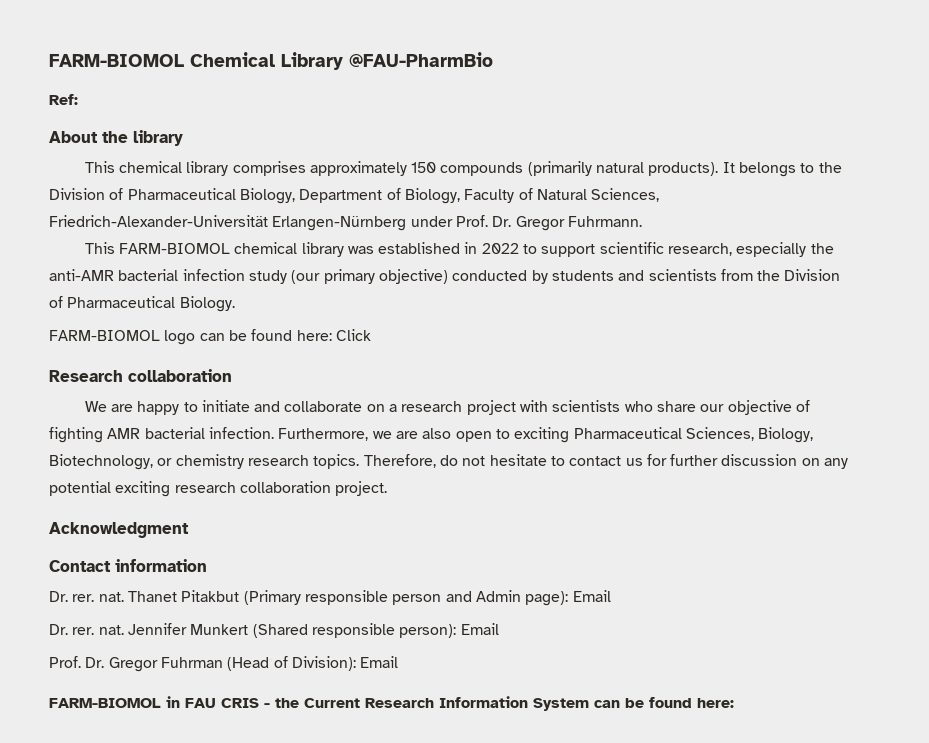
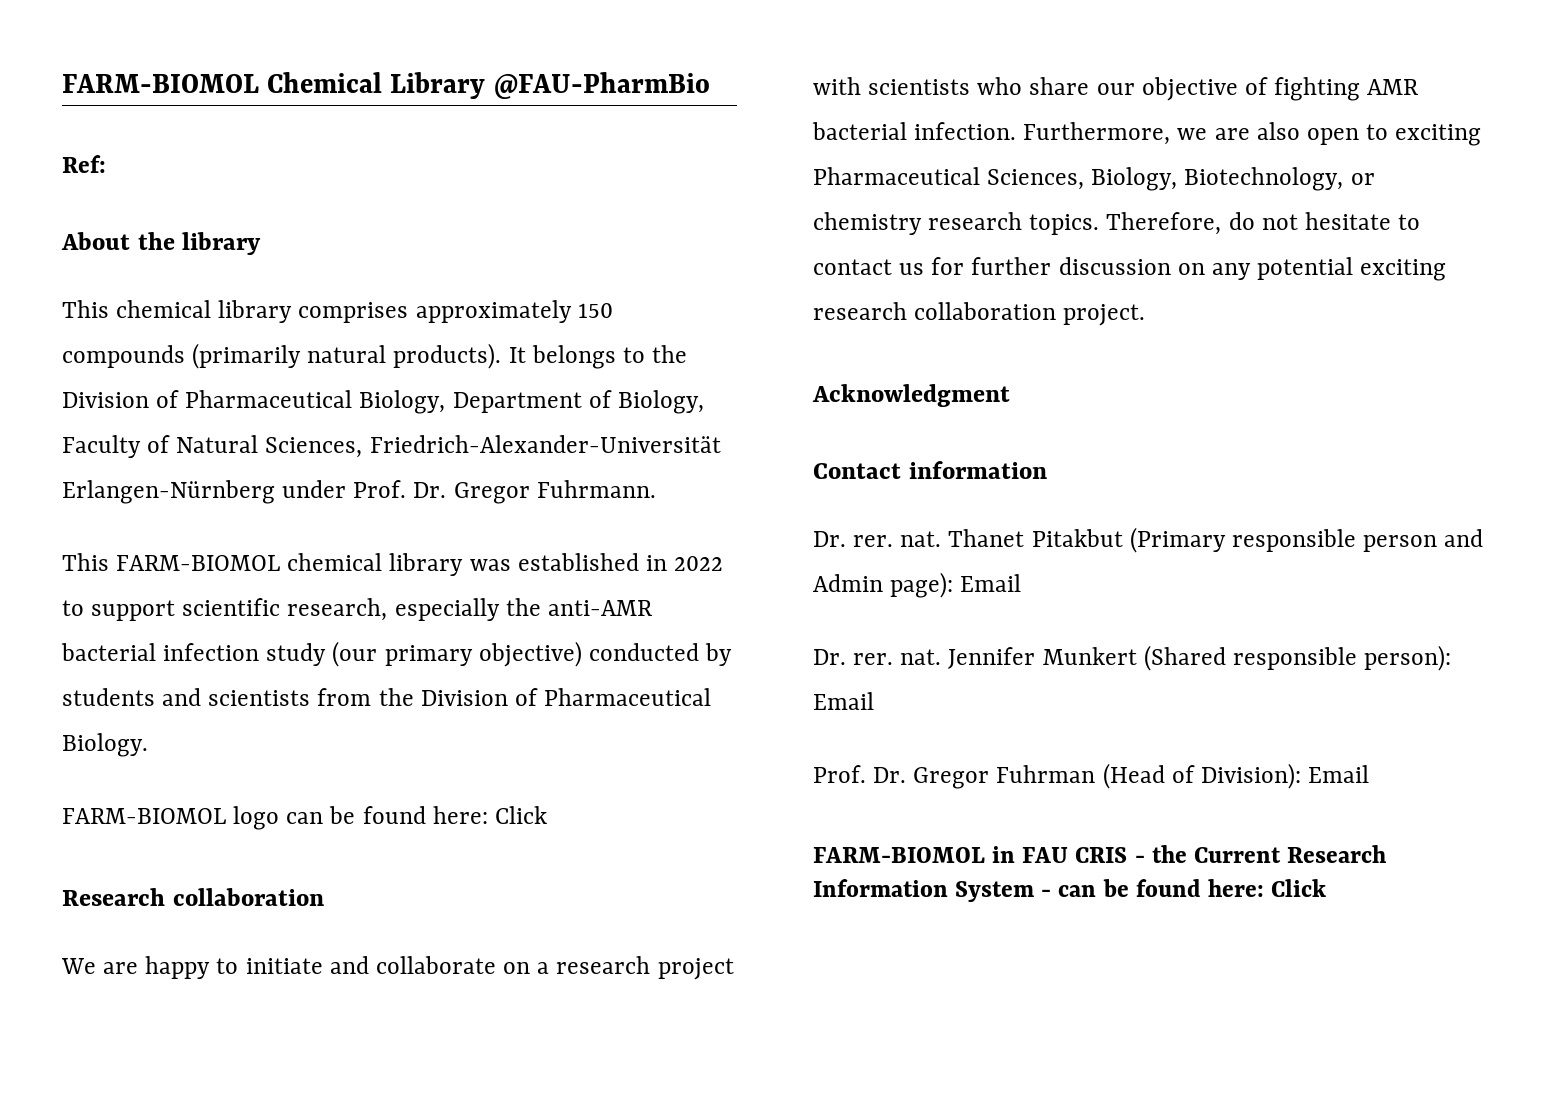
[594,697,734,708] can be found here: -> [1041,879,1327,897] - can be found here: Click

